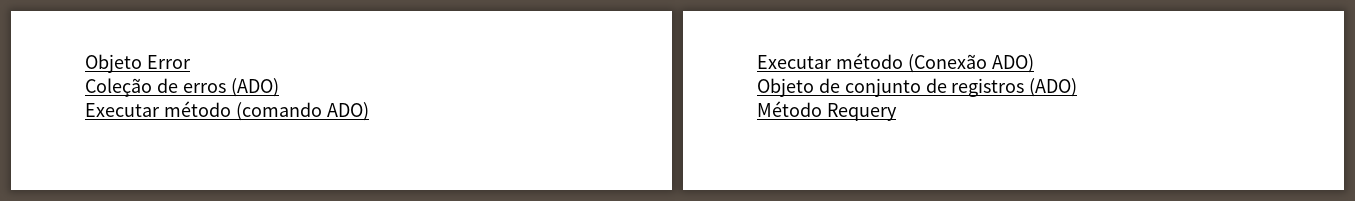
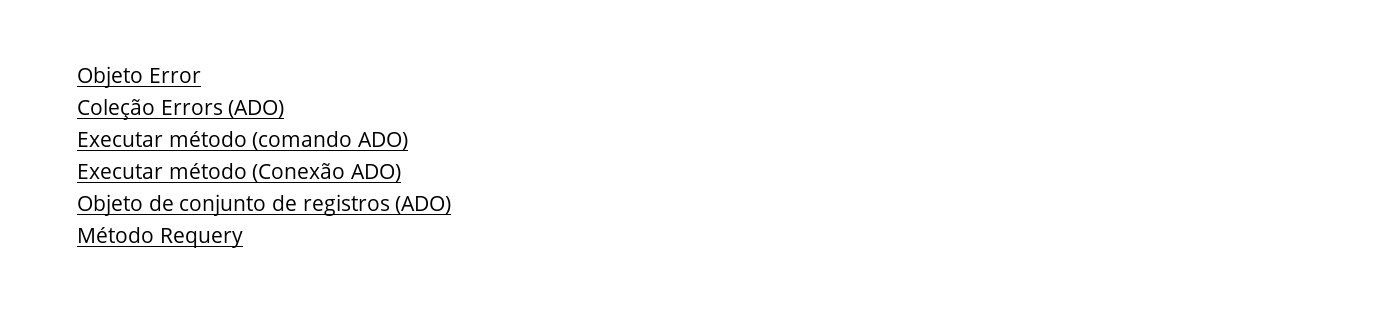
[156,78,226,93] de erros -> [160,100,223,115] Errors

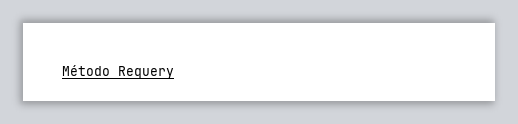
[77,66,201,88] [77,99,285,120] [77,131,409,150] [77,163,402,182] [77,194,452,216] Objeto Error // Coleção Errors (ADO) // Executar método (comando ADO) // Executar método (Conexão ADO) // Objeto de conjunto de registros (ADO) // -> (62, 70) none

